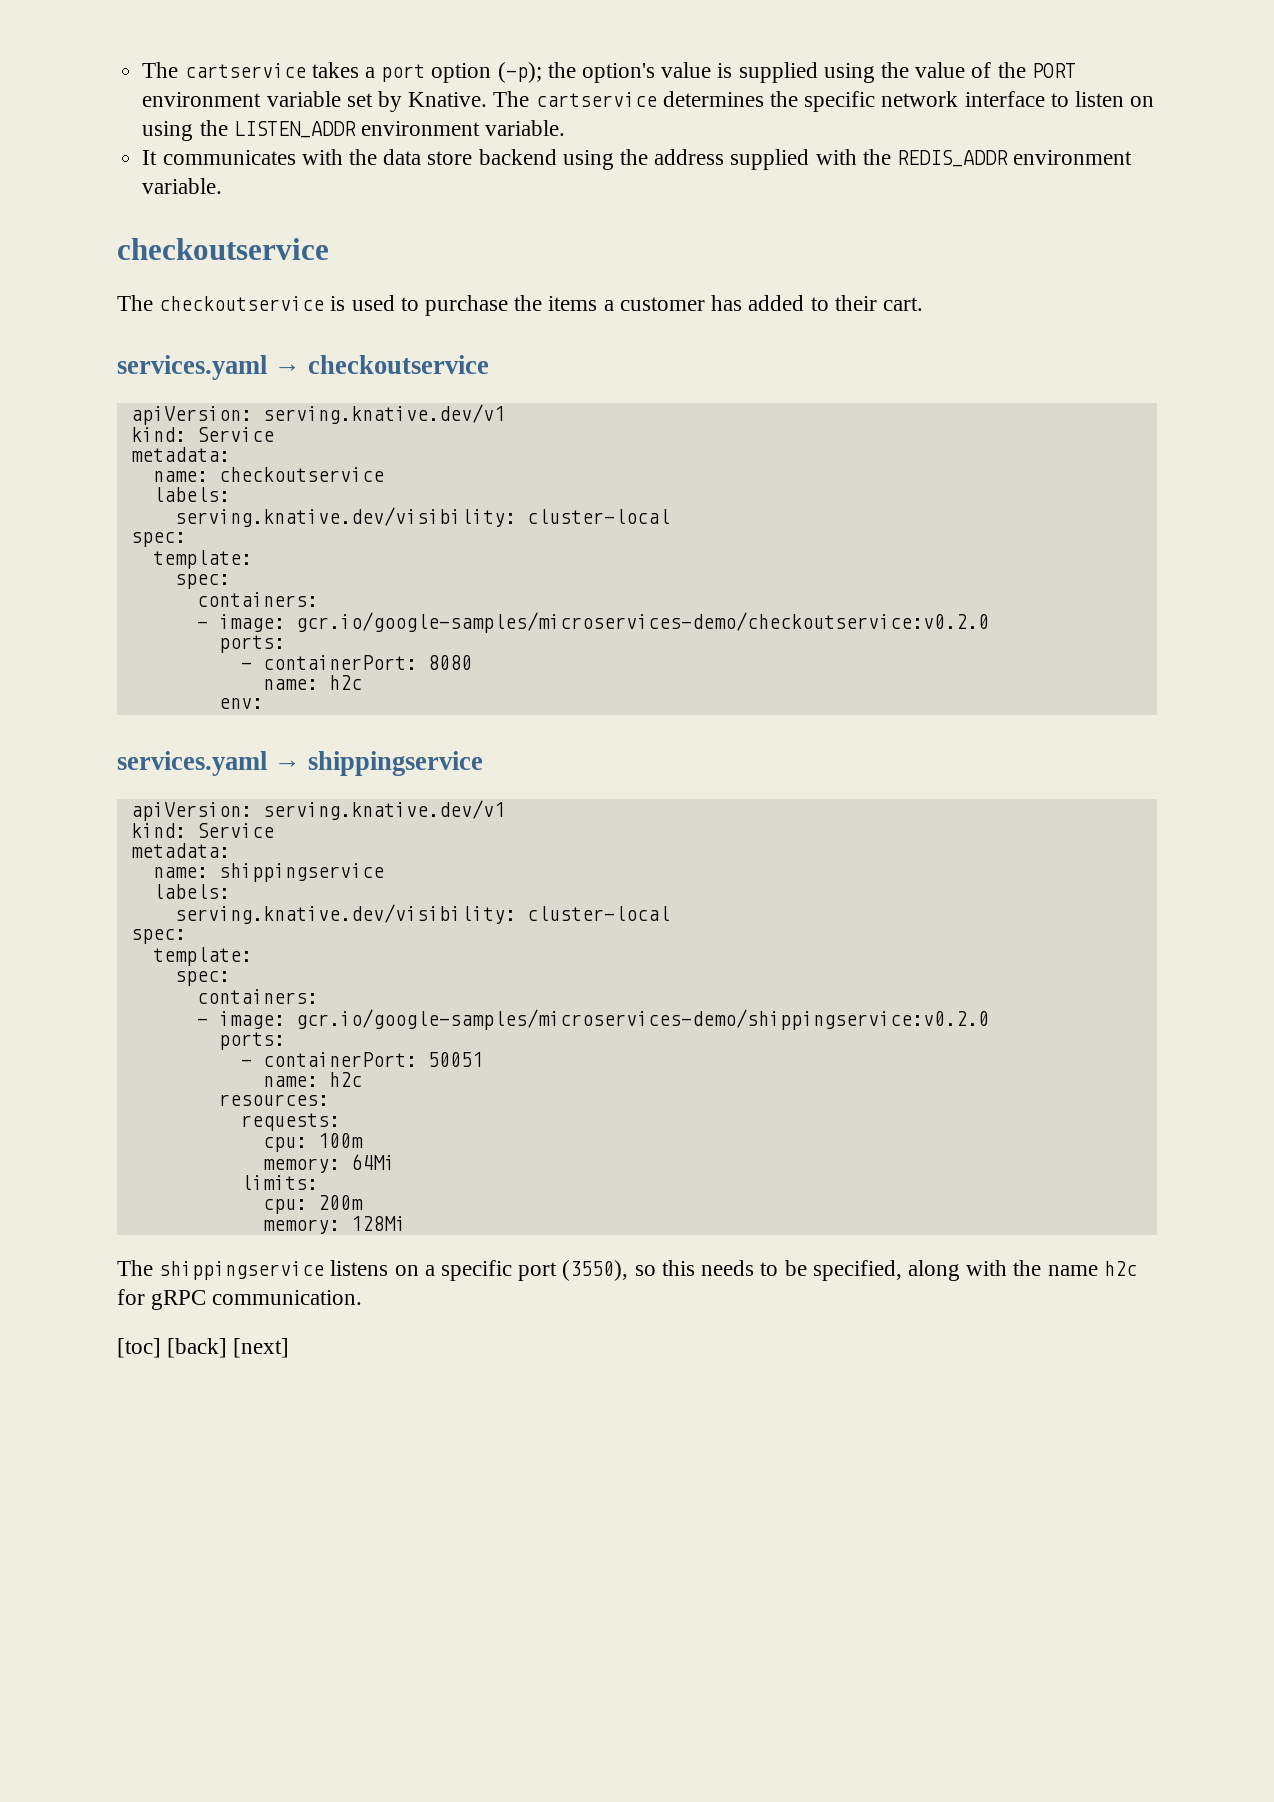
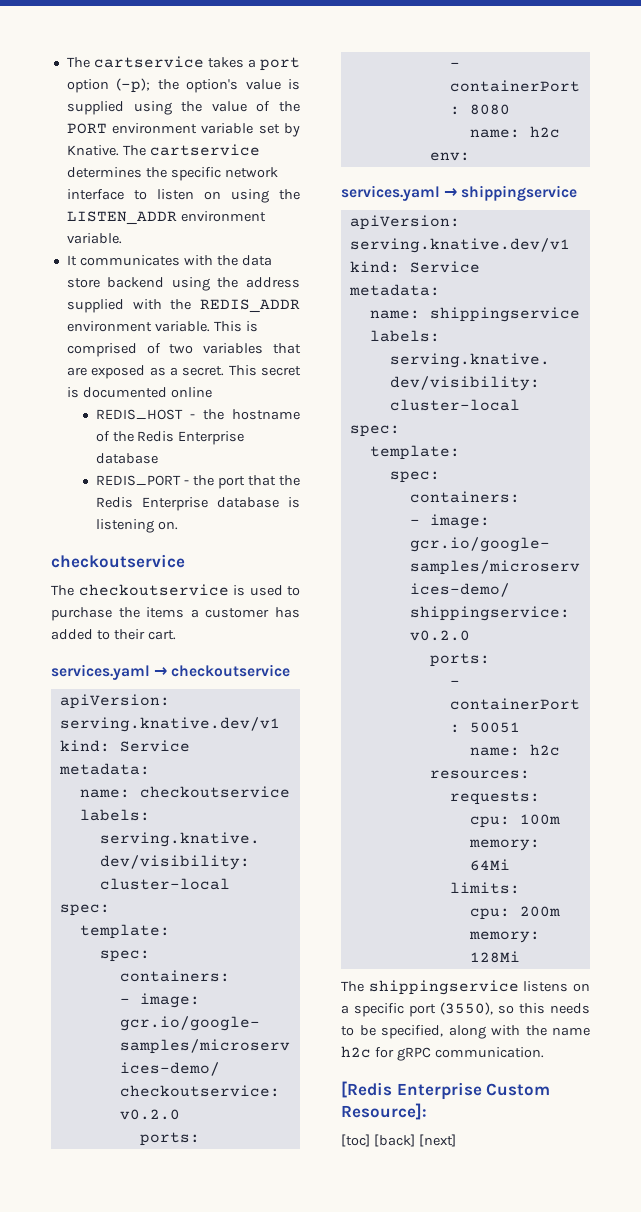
(223, 186) none -> [213,321,258,332] [66,343,301,357] [66,365,301,379] [66,387,212,398] [95,409,300,420] [95,431,245,445] [95,453,158,464] [95,475,300,489] [95,497,300,511] [95,519,178,533] This is comprised of two variables that are exposed as a secret. This secret is documented online // REDIS_HOST - the hostname of the Redis Enterprise database // REDIS_PORT - the port that the Redis Enterprise database is listening on.
(363, 1297) none -> [341,1081,551,1100] [341,1103,427,1120] // [Redis Enterprise Custom Resource]:

